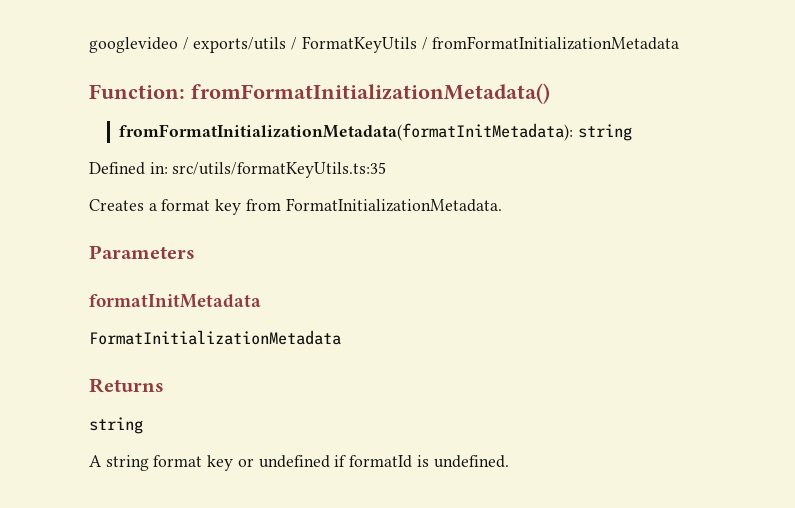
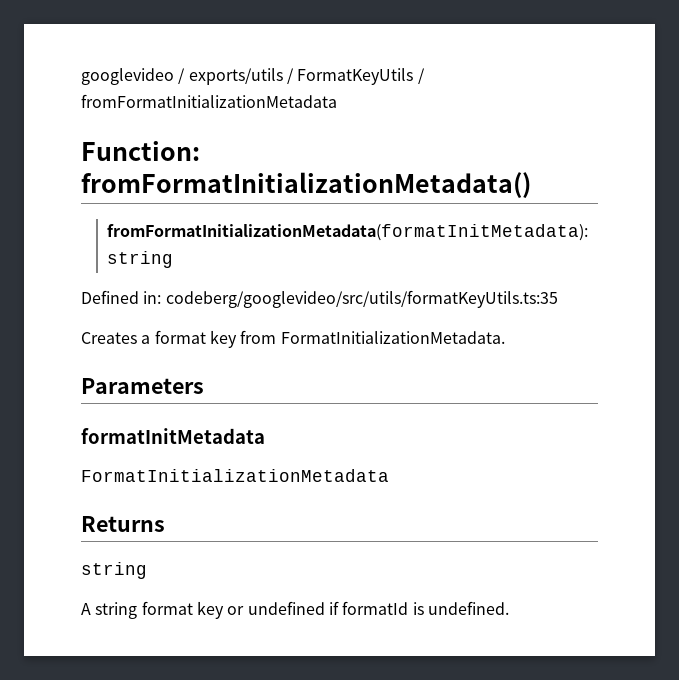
[172,162,387,178] src/utils/formatKeyUtils.ts:35 -> [165,290,558,308] codeberg/googlevideo/src/utils/formatKeyUtils.ts:35

